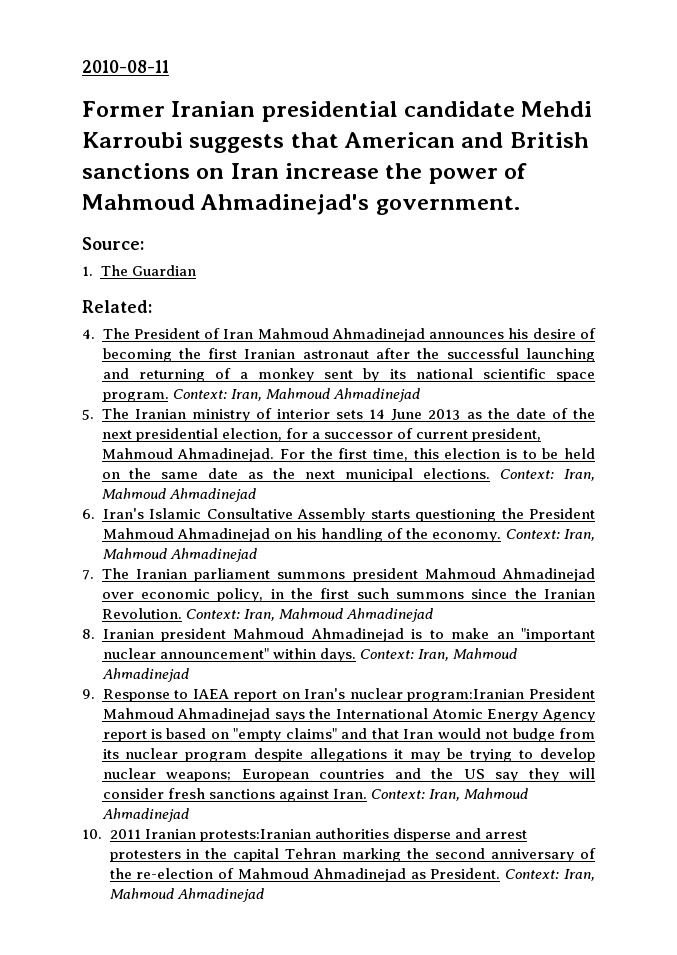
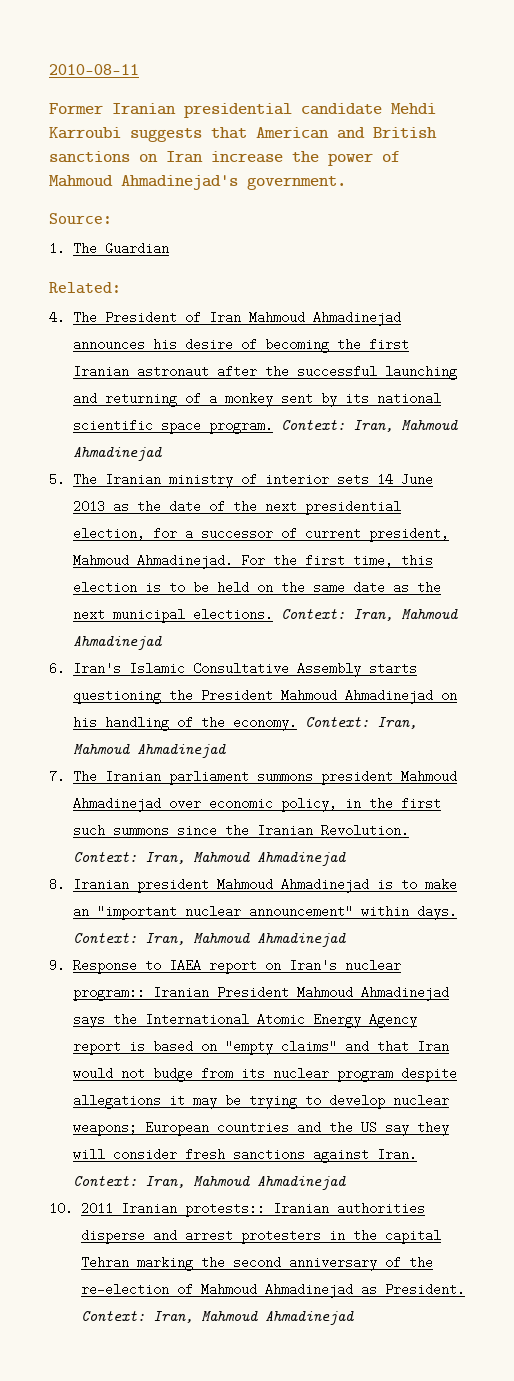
[407,689,525,702] program:Iranian -> [72,986,209,1001] program:: Iranian
[199,829,311,842] protests:Iranian -> [184,1202,329,1217] protests:: Iranian

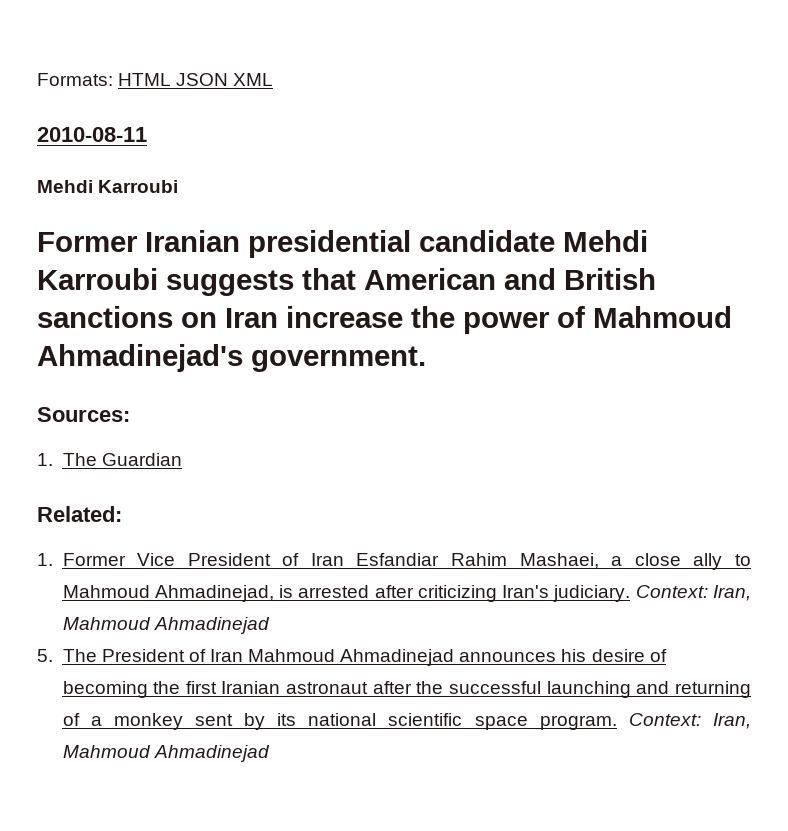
(49, 69) none -> [37,73,274,86] Formats: HTML JSON XML //
(139, 69) none -> [37,180,179,193] // Mehdi Karroubi
[49,213,112,224] Source: -> [37,407,130,422] Sources:
[49,311,65,324] 4. -> [37,553,751,570] [62,585,752,602] [62,617,270,634] [37,649,53,662] 1. Former Vice President of Iran Esfandiar Rahim Mashaei, a close ally to Mahmoud Ahmadinejad, is arrested after criticizing Iran's judiciary. Context: Iran, Mahmoud Ahmadinejad // 5.
[49,473,433,488] [72,500,401,515] [72,527,449,542] [72,554,433,569] [72,581,441,594] [72,608,458,623] [72,636,162,650] [49,662,417,677] [72,689,457,704] [72,716,417,731] [72,744,226,758] [49,770,457,785] [72,797,441,812] [72,824,409,837] [72,852,346,866] [49,878,457,893] [72,905,457,920] [72,933,346,947] [49,959,401,974] [72,986,449,1001] [72,1013,417,1028] [72,1040,449,1055] [72,1067,457,1082] [72,1094,449,1109] [72,1121,449,1136] [72,1148,417,1163] [72,1176,346,1190] [49,1202,425,1217] [80,1229,441,1244] [80,1256,433,1271] [80,1283,465,1298] [80,1311,354,1325] // 5. The Iranian ministry of interior sets 14 June 2013 as the date of the next presidential election, for a successor of current president, Mahmoud Ahmadinejad. For the first time, this election is to be held on the same date as the next municipal elections. Context: Iran, Mahmoud Ahmadinejad // 6. Iran's Islamic Consultative Assembly starts questioning the President Mahmoud Ahmadinejad on his handling of the economy. Context: Iran, Mahmoud Ahmadinejad // 7. The Iranian parliament summons president Mahmoud Ahmadinejad over economic policy, in the first such summons since the Iranian Revolution. Context: Iran, Mahmoud Ahmadinejad // 8. Iranian president Mahmoud Ahmadinejad is to make an "important nuclear announcement" within days. Context: Iran, Mahmoud Ahmadinejad // 9. Response to IAEA report on Iran's nuclear program:: Iranian President Mahmoud Ahmadinejad says the International Atomic Energy Agency report is based on "empty claims" and that Iran would not budge from its nuclear program despite allegations it may be trying to develop nuclear weapons; European countries and the US say they will consider fresh sanctions against Iran. Context: Iran, Mahmoud Ahmadinejad // 10. 2011 Iranian protests:: Iranian authorities disperse and arrest protesters in the capital Tehran marking the second anniversary of the re-election of Mahmoud Ahmadinejad as President. Context: Iran, Mahmoud Ahmadinejad -> (270, 753) none

